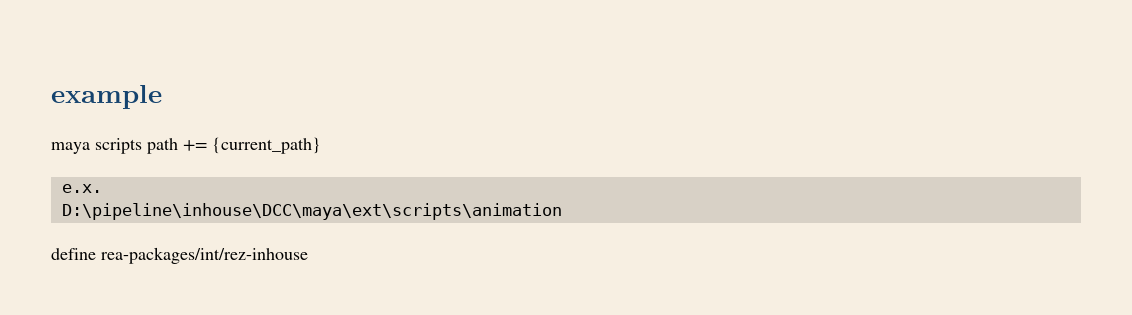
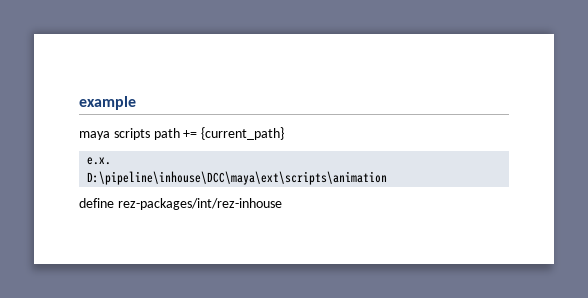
[101,247,308,264] rea-packages/int/rez-inhouse -> [117,198,282,210] rez-packages/int/rez-inhouse

